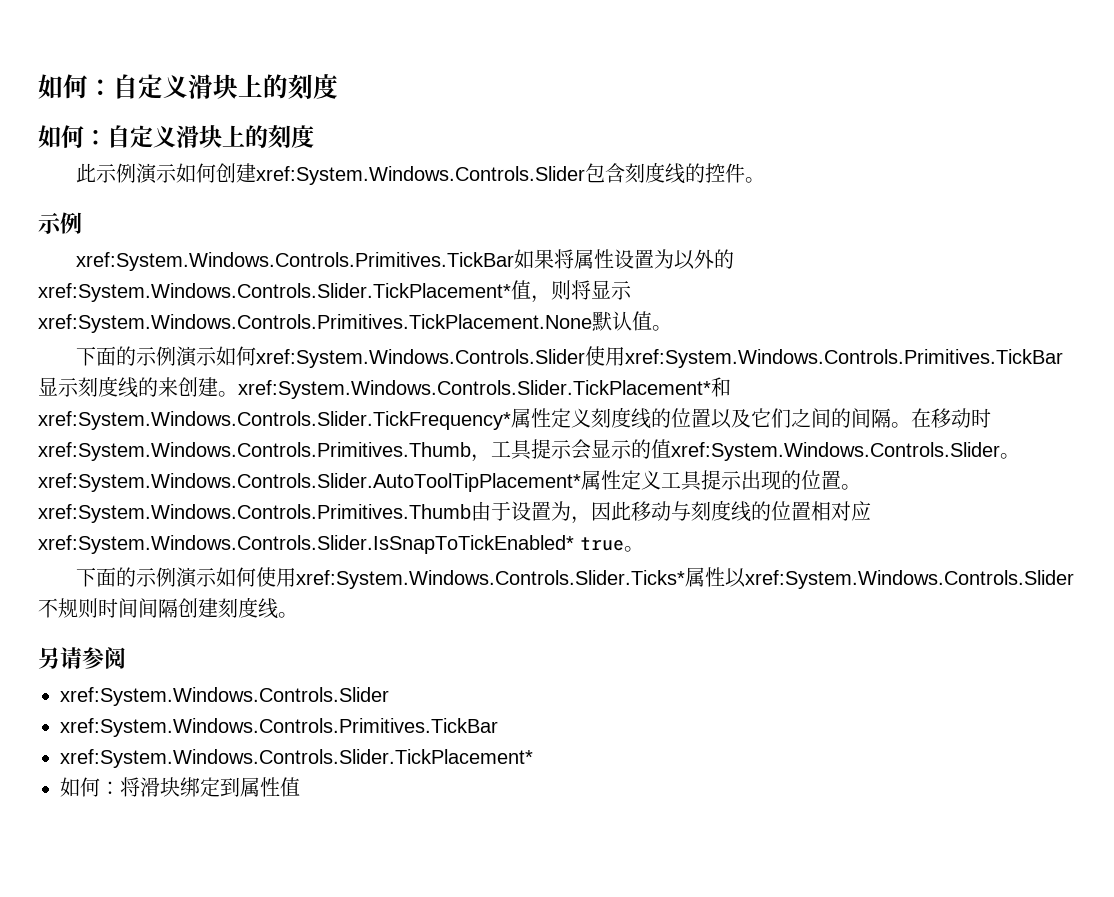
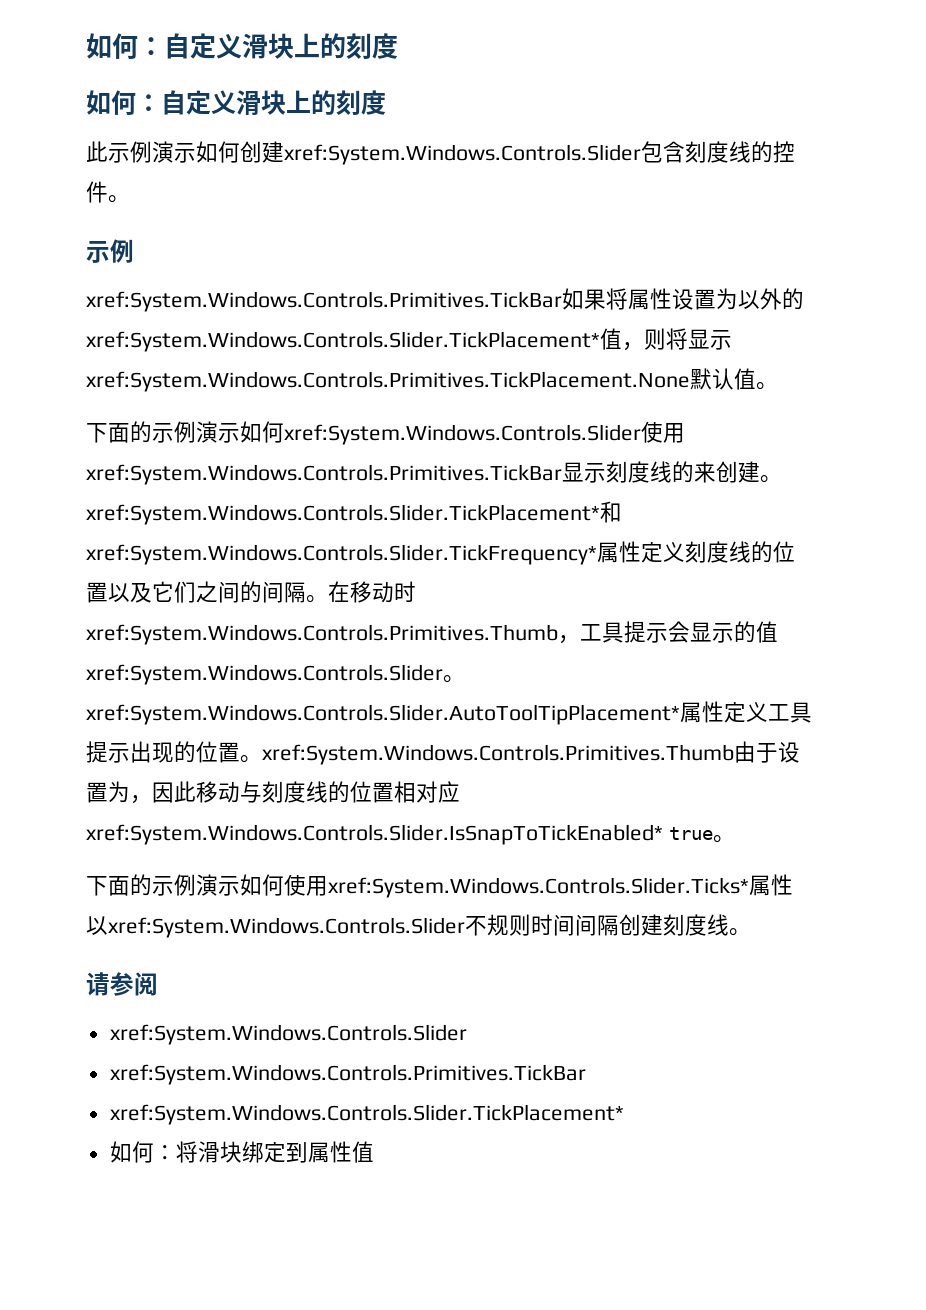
[38,647,60,669] 另 -> (751, 932) none

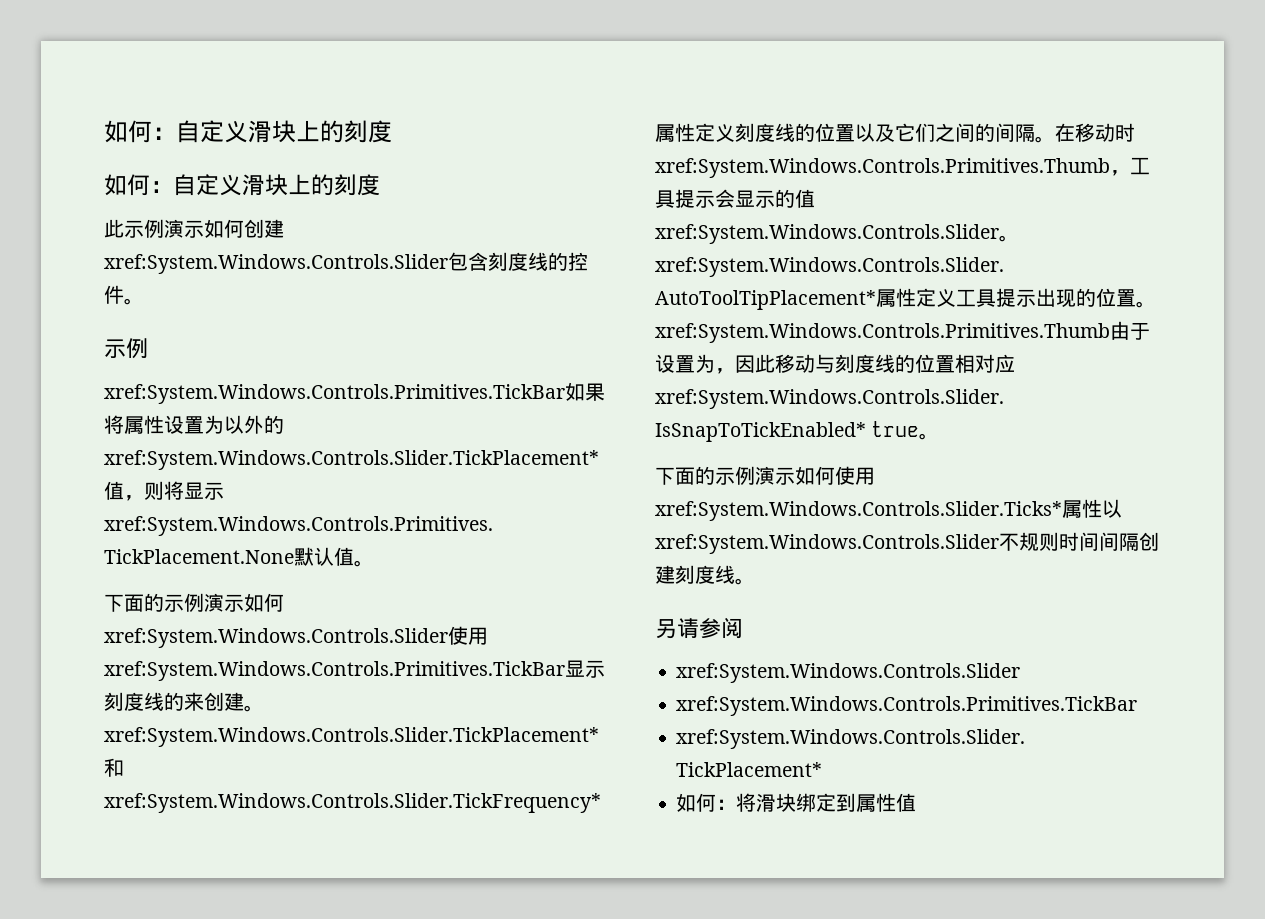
(751, 932) none -> [655,619,677,639] 另

